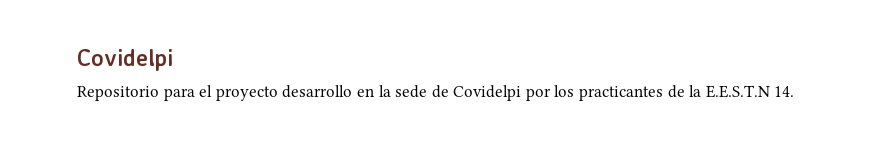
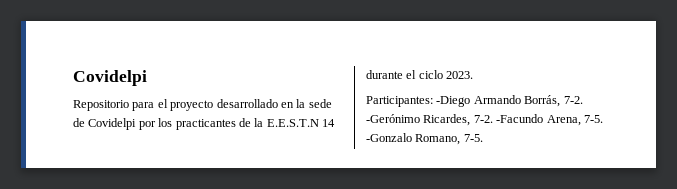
[282,85,353,98] desarrollo -> [216,99,278,108] desarrollado
[774,86,795,97] 14. -> [322,119,335,127] [366,70,474,79] [366,95,583,107] [366,114,603,126] [366,133,483,145] 14 durante el ciclo 2023. // Participantes: -Diego Armando Borrás, 7-2. -Gerónimo Ricardes, 7-2. -Facundo Arena, 7-5. -Gonzalo Romano, 7-5.

